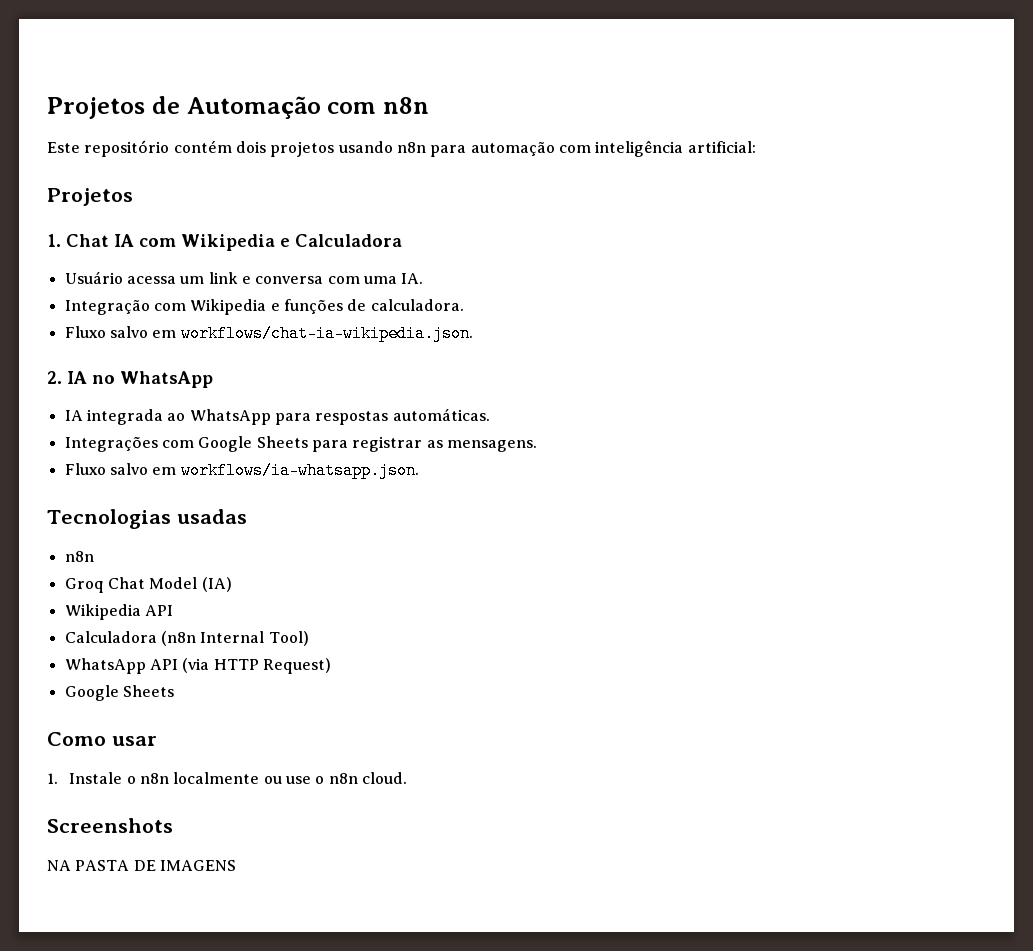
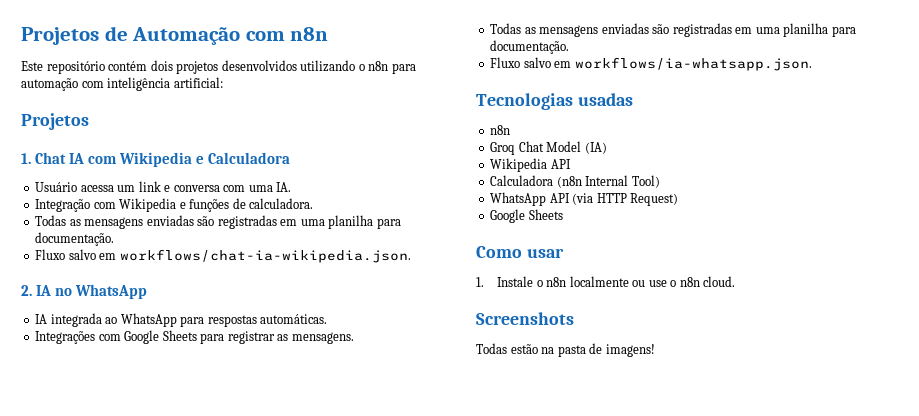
[338,141,393,153] usando -> [221,60,365,72] desenvolvidos utilizando o
(464, 305) none -> [35,215,401,229] [35,232,115,246] // Todas as mensagens enviadas são registradas em uma planilha para documentação.
(537, 446) none -> [490,23,856,37] [490,40,570,54] // Todas as mensagens enviadas são registradas em uma planilha para documentação.
[47,860,236,871] NA PASTA DE IMAGENS -> [476,343,655,357] Todas estão na pasta de imagens!

